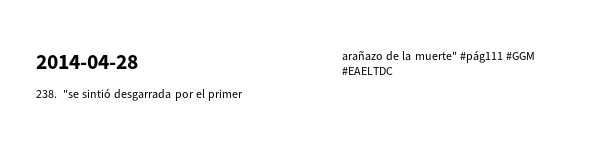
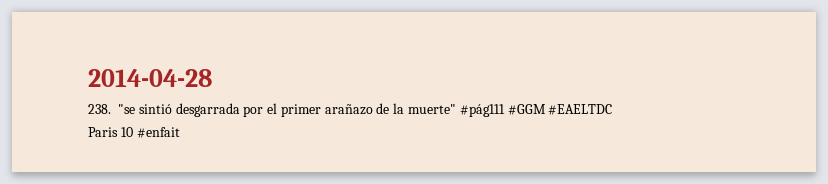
(393, 71) none -> [88,127,180,138] // Paris 10 #enfait

